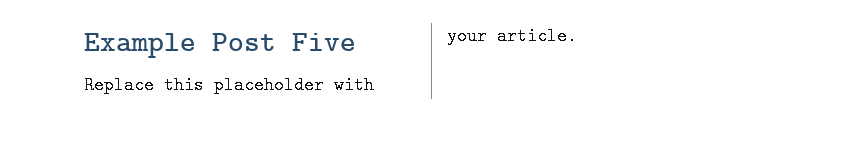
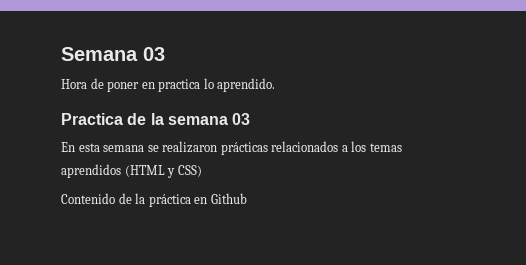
[84,33,356,58] [84,76,374,94] [447,27,577,45] Example Post Five // Replace this placeholder with your article. -> [61,47,165,61] [61,78,276,92] [61,113,251,125] [61,141,402,155] [61,164,202,178] [61,193,247,207] Semana 03 // Hora de poner en practica lo aprendido. // Practica de la semana 03 // En esta semana se realizaron prácticas relacionados a los temas aprendidos (HTML y CSS) // Contenido de la práctica en Github

